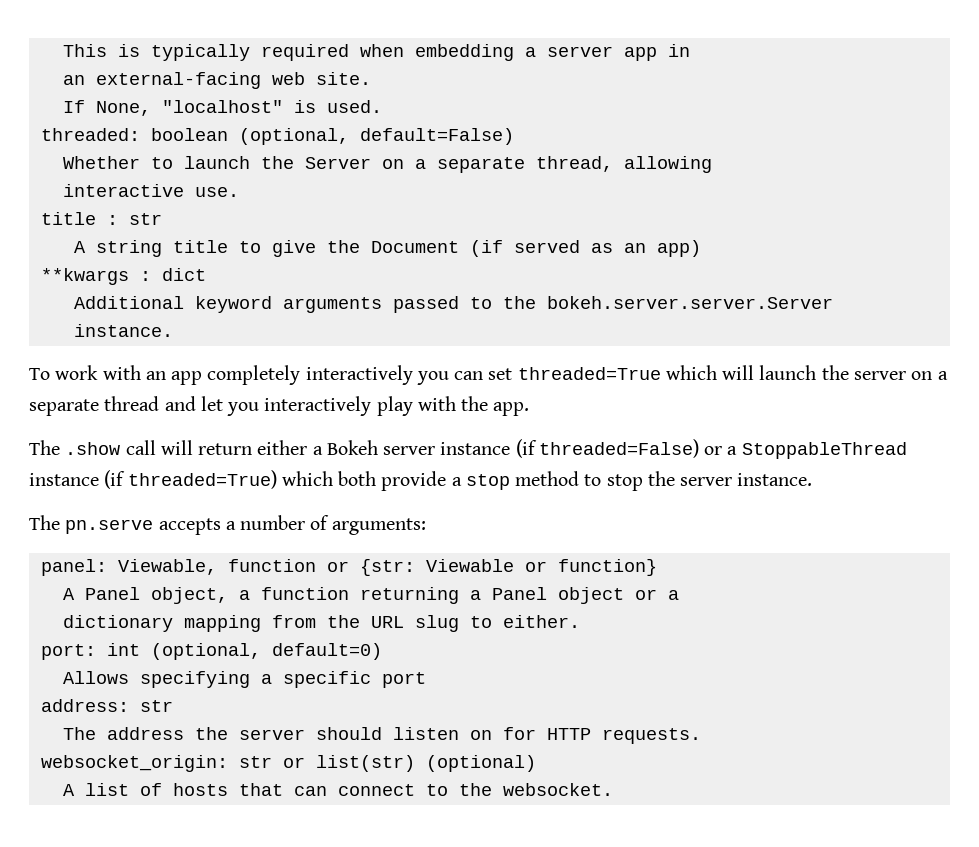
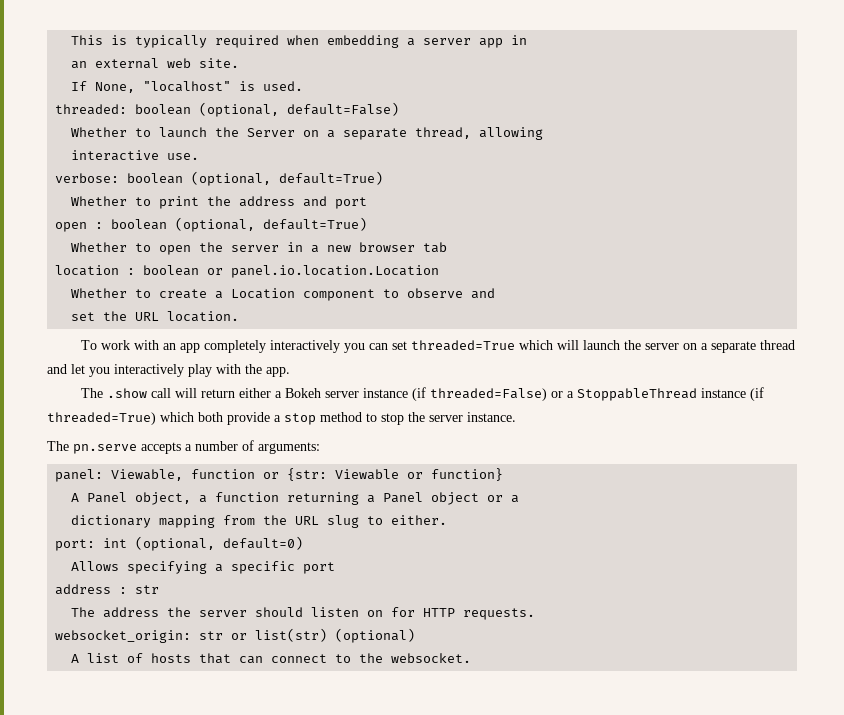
[95,72,261,89] external-facing -> [95,58,160,69] external
[40,212,162,225] [73,240,701,257] [40,268,206,285] [73,296,833,313] [73,324,173,337] title : str // A string title to give the Document (if served as an app) // **kwargs : dict // Additional keyword arguments passed to the bokeh.server.server.Server instance. -> [55,171,384,186] [71,196,368,209] [55,217,368,232] [71,242,448,255] [55,265,440,278] [71,288,496,301] [71,311,240,322] verbose: boolean (optional, default=True) // Whether to print the address and port // open : boolean (optional, default=True) // Whether to open the server in a new browser tab // location : boolean or panel.io.location.Location // Whether to create a Location component to observe and // set the URL location.
[40,699,129,712] address: -> [55,584,128,595] address :

